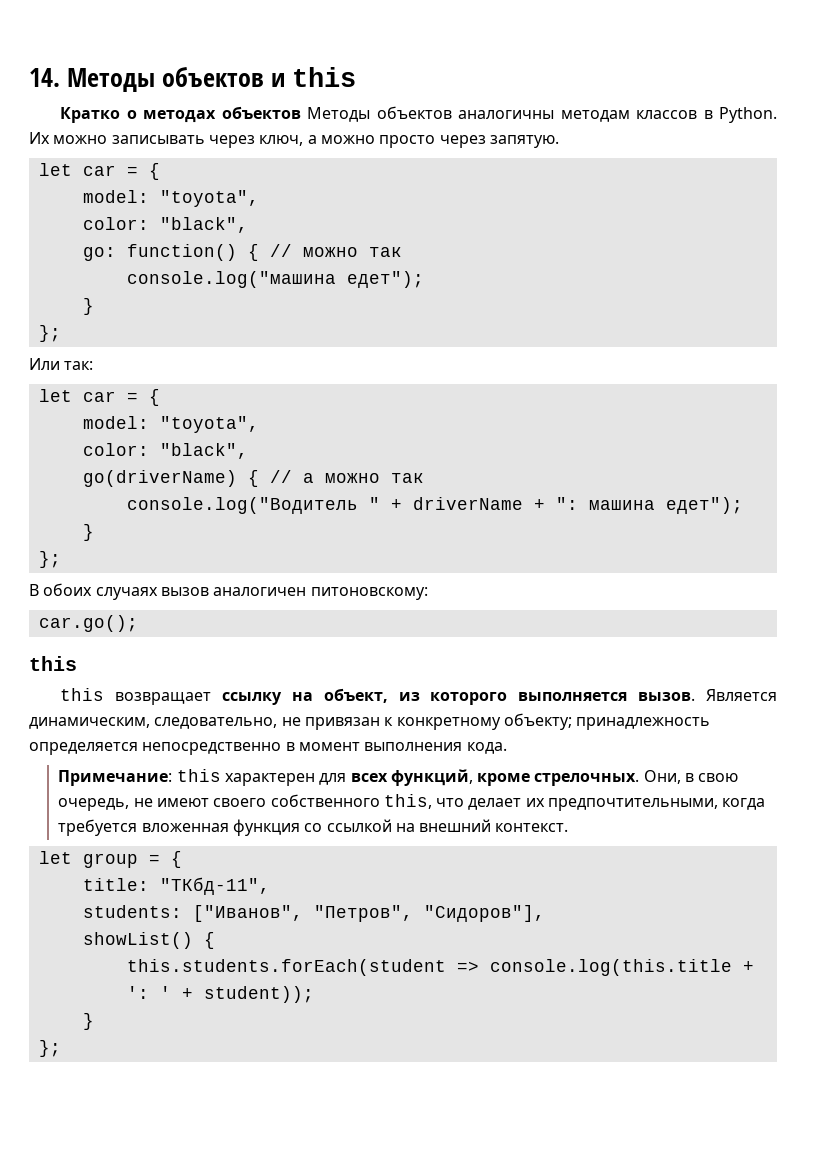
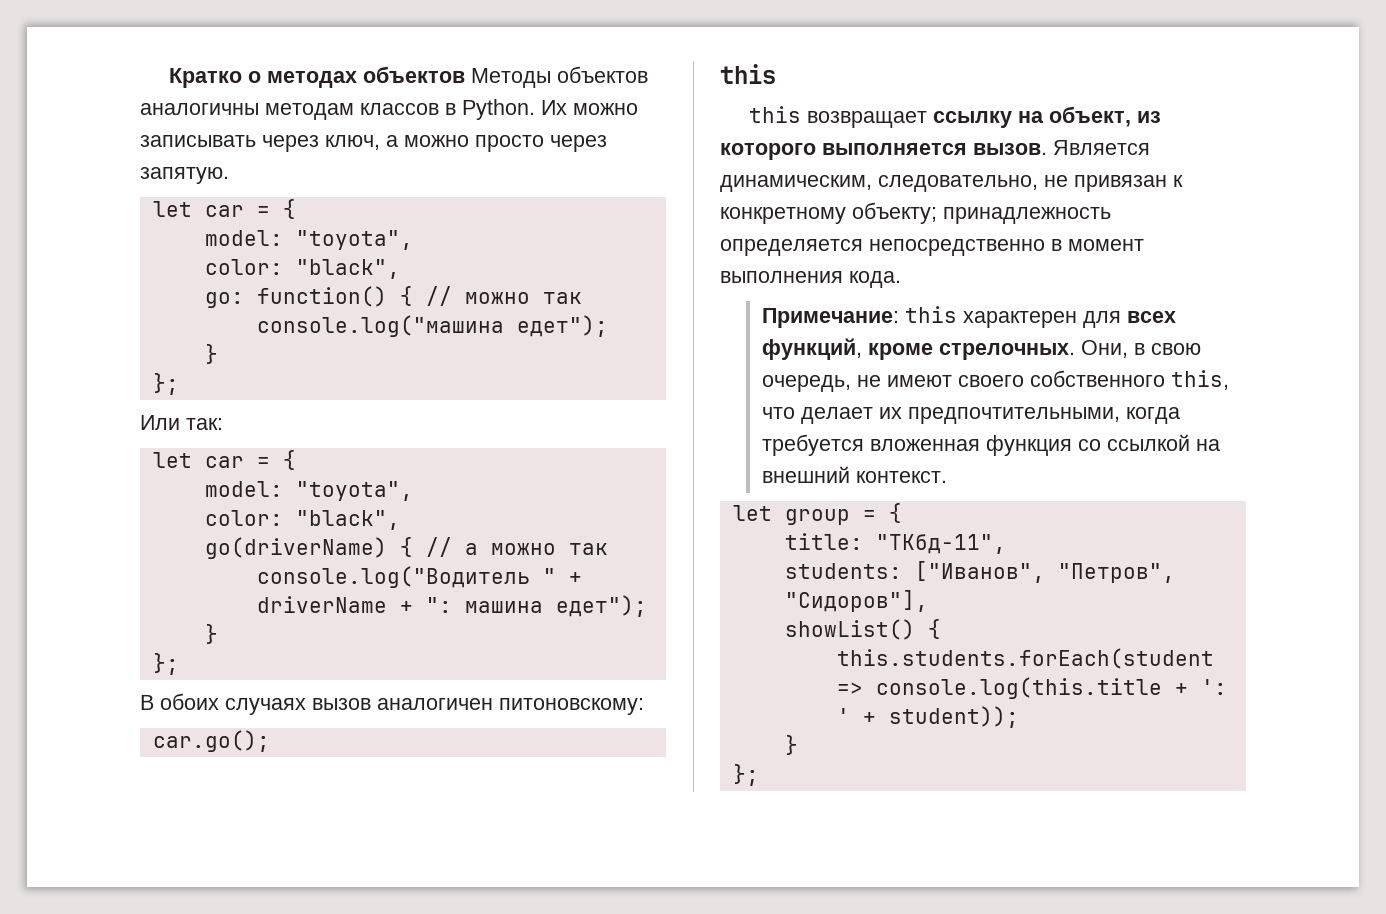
[29,67,356,92] 14. Методы объектов и this // -> (169, 78) none

